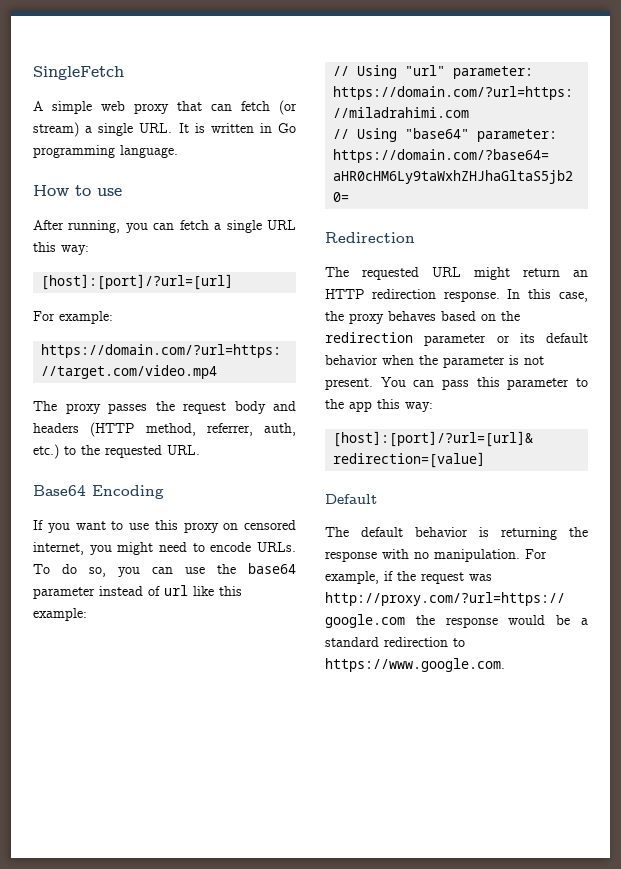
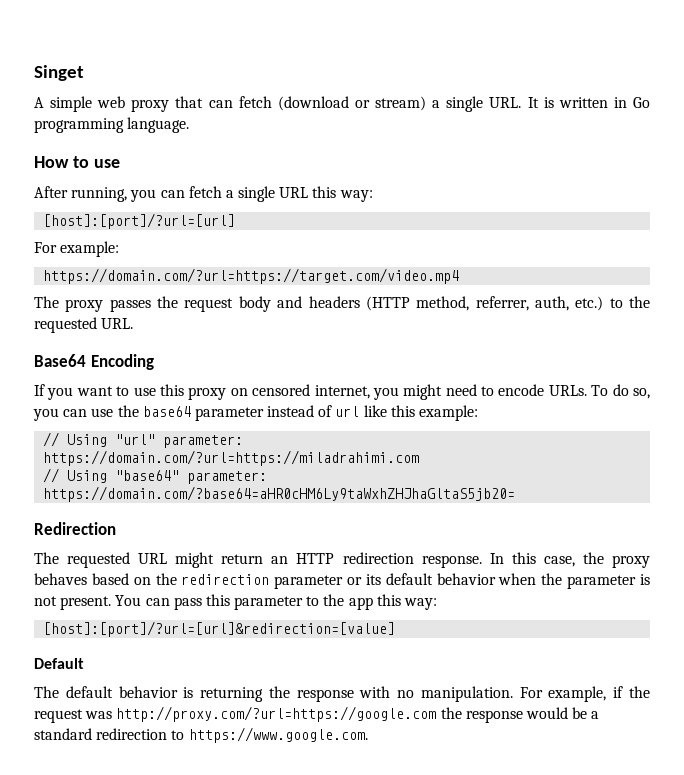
[33,66,124,80] SingleFetch -> [34,65,84,81] Singet
[279,100,297,115] (or -> [277,96,370,111] (download or

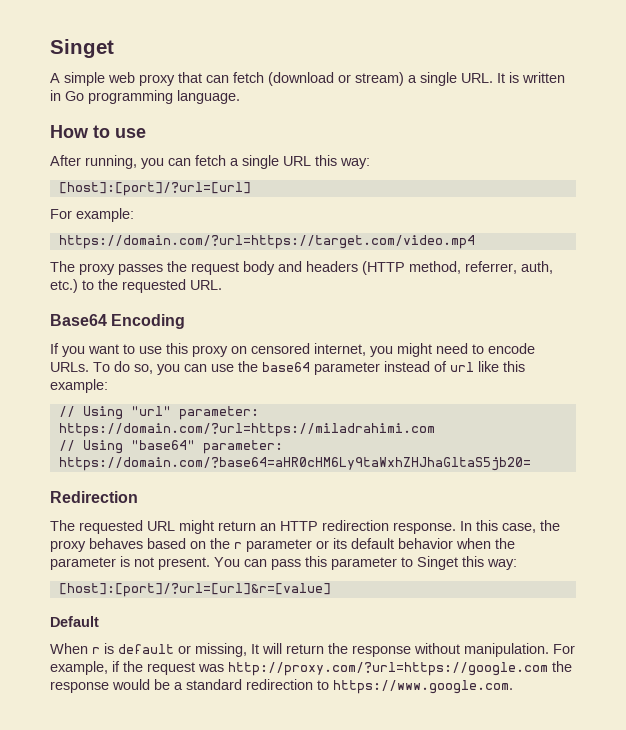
[181,574,270,585] redirection -> [234,542,242,549] r
[323,594,438,610] [43,621,396,637] the app this way: // [host]:[port]/?url=[url]&redirection=[value] -> [417,556,517,570] [58,583,331,597] Singet this way: // [host]:[port]/?url=[url]&r=[value]
[34,686,415,702] The default behavior is returning the response with no -> [50,643,460,657] When r is default or missing, It will return the response without

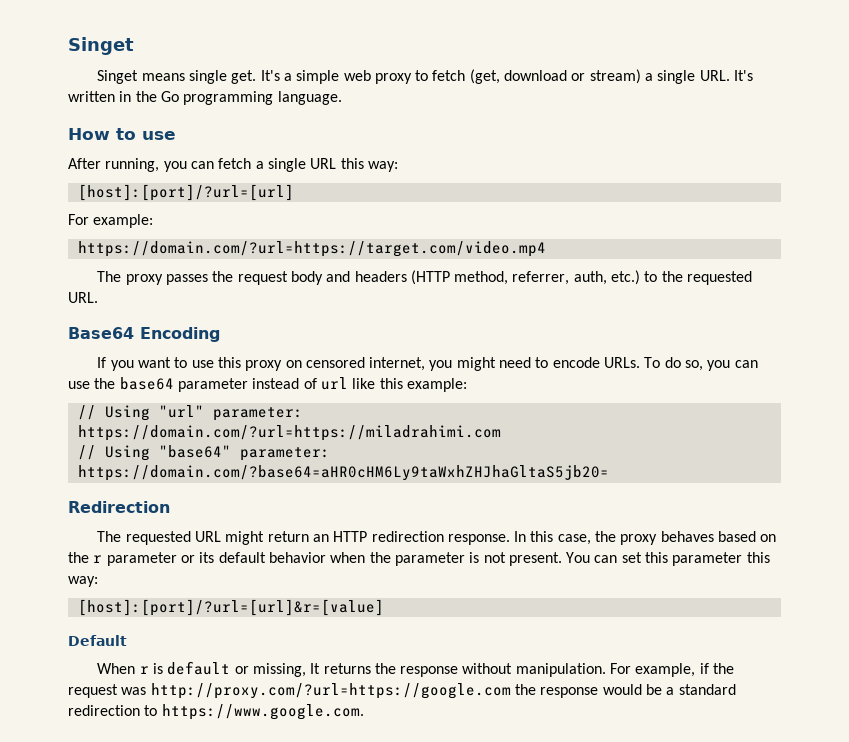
[50,72,334,86] A simple web proxy that can fetch (download -> [97,69,568,84] Singet means single get. It's a simple web proxy to fetch (get, download
[497,72,519,83] It is -> [734,70,754,81] It's
(61, 95) none -> [135,91,157,102] the
[271,559,301,570] pass -> [621,552,642,563] set
[401,556,458,570] to Singet -> (743, 559) none
[262,643,324,654] will return -> [323,663,371,674] returns

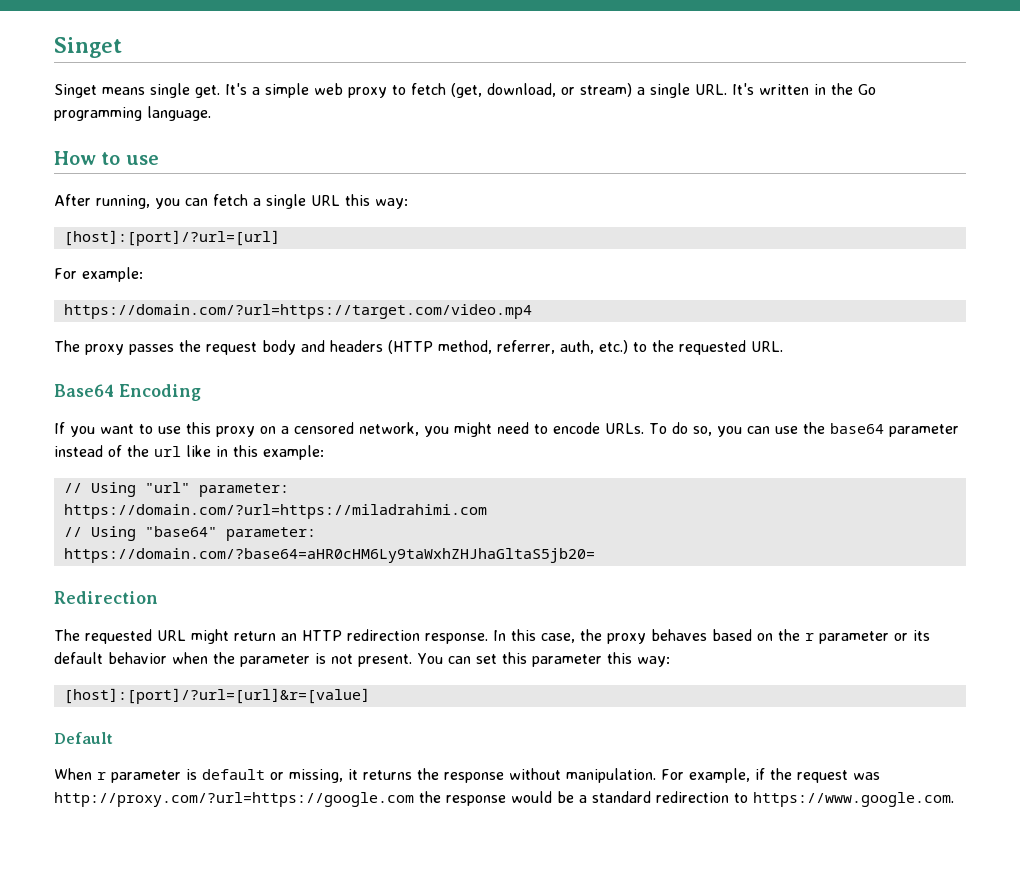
[504,70,568,81] download -> [487,83,556,97] download,
[305,357,426,371] censored internet, -> [281,422,419,436] a censored network,
(317, 383) none -> [127,445,149,457] the
(376, 383) none -> [216,446,228,457] in
(149, 670) none -> [111,770,181,783] parameter
[310,663,321,674] It -> [348,769,358,780] it

